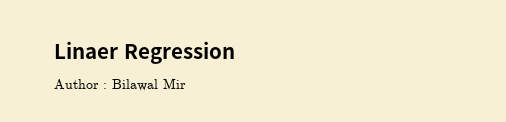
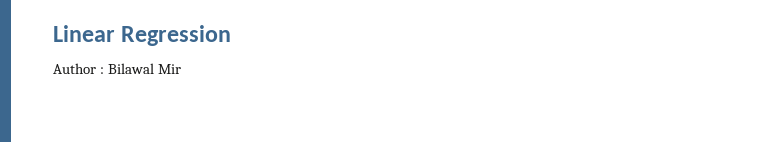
[54,41,118,59] Linaer -> [53,25,115,42] Linear

